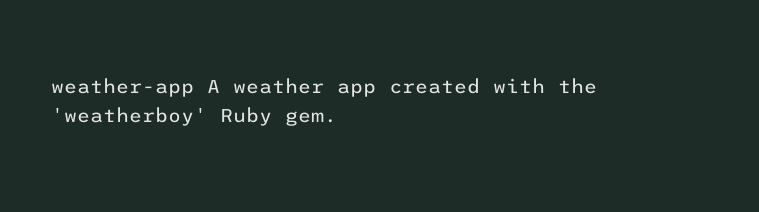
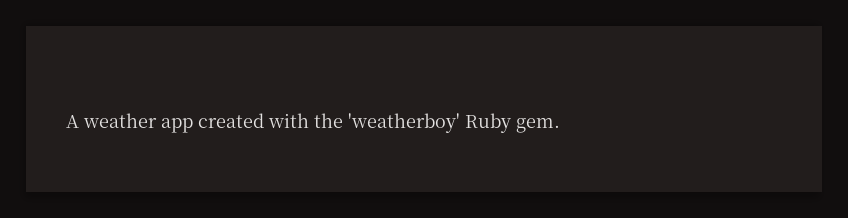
[51,78,194,97] weather-app -> (66, 121) none

